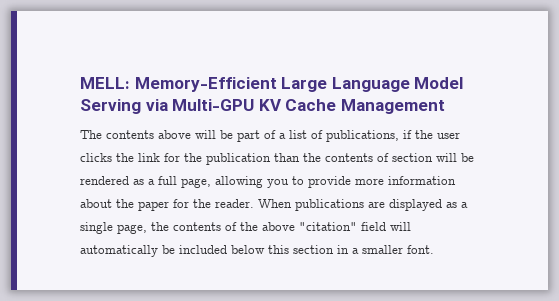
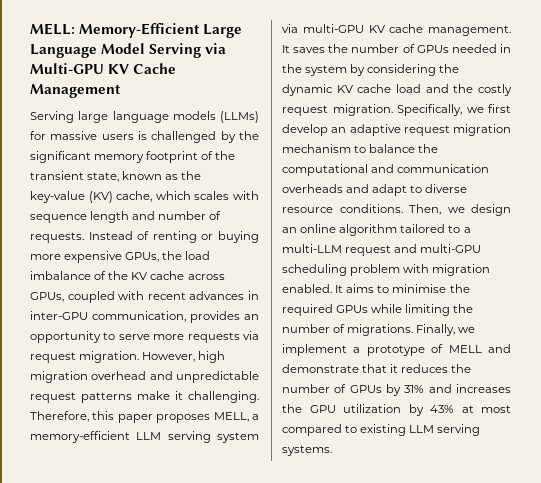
[80,130,460,142] [80,153,474,165] [80,176,456,188] [80,199,468,211] [80,222,411,234] [80,245,434,257] The contents above will be part of a list of publications, if the user clicks the link for the publication than the contents of section will be rendered as a full page, allowing you to provide more information about the paper for the reader. When publications are displayed as a single page, the contents of the above "citation" field will automatically be included below this section in a smaller font. -> [30,111,259,123] [30,131,259,143] [30,151,236,163] [30,171,202,182] [30,191,259,203] [30,211,222,223] [30,231,259,243] [30,251,211,263] [30,271,225,280] [30,291,259,303] [30,311,259,323] [30,331,259,343] [30,351,226,363] [30,371,259,383] [30,391,259,403] [30,411,259,423] [30,431,259,443] [282,24,511,36] [282,44,511,53] [282,64,460,76] [282,84,512,96] [282,104,511,116] [282,124,511,136] [282,144,439,153] [282,164,490,176] [282,184,468,196] [282,204,511,216] [282,224,471,236] [282,244,482,256] [282,264,491,276] [282,284,470,293] [282,304,474,316] [282,324,476,336] [282,344,511,356] [282,364,472,373] [282,384,511,396] [282,404,511,416] [282,424,481,436] [282,445,332,456] Serving large language models (LLMs) for massive users is challenged by the significant memory footprint of the transient state, known as the key-value (KV) cache, which scales with sequence length and number of requests. Instead of renting or buying more expensive GPUs, the load imbalance of the KV cache across GPUs, coupled with recent advances in inter-GPU communication, provides an opportunity to serve more requests via request migration. However, high migration overhead and unpredictable request patterns make it challenging. Therefore, this paper proposes MELL, a memory-efficient LLM serving system via multi-GPU KV cache management. It saves the number of GPUs needed in the system by considering the dynamic KV cache load and the costly request migration. Specifically, we first develop an adaptive request migration mechanism to balance the computational and communication overheads and adapt to diverse resource conditions. Then, we design an online algorithm tailored to a multi-LLM request and multi-GPU scheduling problem with migration enabled. It aims to minimise the required GPUs while limiting the number of migrations. Finally, we implement a prototype of MELL and demonstrate that it reduces the number of GPUs by 31% and increases the GPU utilization by 43% at most compared to existing LLM serving systems.

